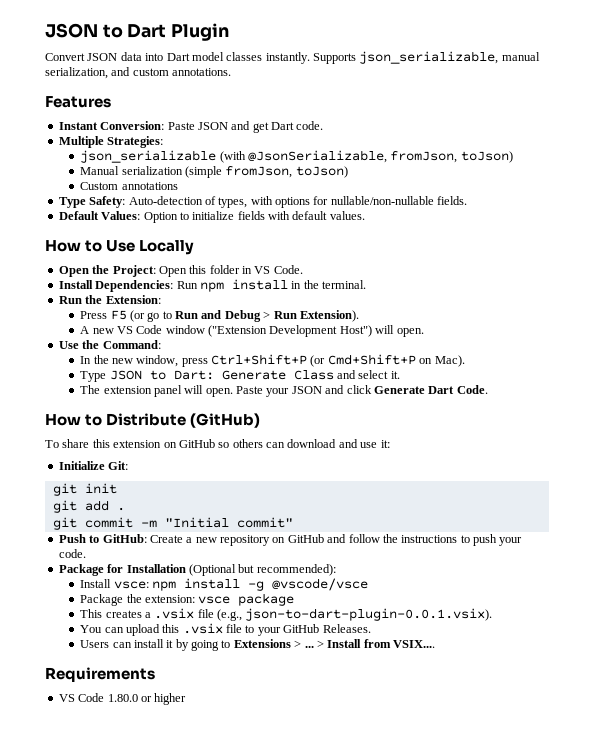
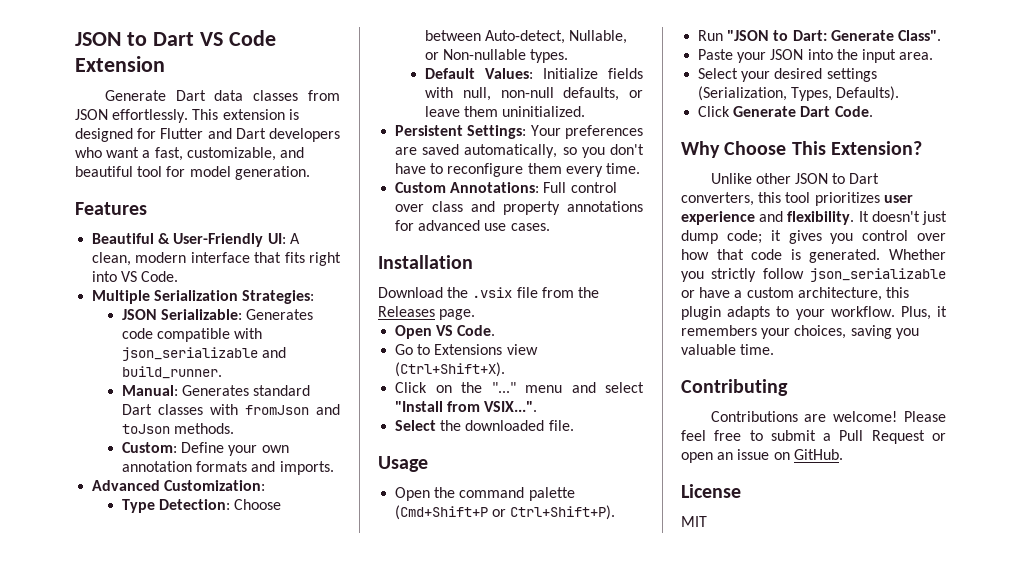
[45,23,230,41] [45,51,540,64] [45,67,232,79] [45,96,111,108] [58,121,324,133] JSON to Dart Plugin // Convert JSON data into Dart model classes instantly. Supports json_serializable, manual serialization, and custom annotations. // Features // Instant Conversion: Paste JSON and get Dart code. -> [75,30,276,46] [75,56,165,72] [104,90,340,101] [75,109,299,123] [75,128,340,142] [75,147,304,161] [75,166,310,180] [75,202,147,215] [92,233,300,247] [92,252,341,266] [92,271,179,282] JSON to Dart VS Code Extension // Generate Dart data classes from JSON effortlessly. This extension is designed for Flutter and Dart developers who want a fast, customizable, and beautiful tool for model generation. // Features // Beautiful & User-Friendly UI: A clean, modern interface that fits right into VS Code.
(104, 142) none -> [154,290,239,301] Serialization
[80,150,513,163] [80,166,348,178] [80,182,178,190] [58,196,468,208] [58,211,365,223] [45,240,195,255] [58,265,303,277] [58,279,366,292] [58,295,161,304] [80,310,359,322] [80,325,424,337] [58,340,161,349] [80,354,465,367] [80,370,400,382] [80,385,488,397] [45,413,261,428] [45,439,390,448] [58,461,129,470] [52,483,117,496] [52,500,125,513] [52,517,293,530] [58,534,523,546] [58,549,86,558] [58,564,336,576] [80,578,368,591] [80,593,295,606] [80,608,493,621] [80,623,371,636] [80,639,436,651] [45,667,155,682] [58,693,187,705] json_serializable (with @JsonSerializable, fromJson, toJson) // Manual serialization (simple fromJson, toJson) // Custom annotations // Type Safety: Auto-detection of types, with options for nullable/non-nullable fields. // Default Values: Option to initialize fields with default values. // How to Use Locally // Open the Project: Open this folder in VS Code. // Install Dependencies: Run npm install in the terminal. // Run the Extension: // Press F5 (or go to Run and Debug > Run Extension). // A new VS Code window ("Extension Development Host") will open. // Use the Command: // In the new window, press Ctrl+Shift+P (or Cmd+Shift+P on Mac). // Type JSON to Dart: Generate Class and select it. // The extension panel will open. Paste your JSON and click Generate Dart Code. // How to Distribute (GitHub) // To share this extension on GitHub so others can download and use it: // Initialize Git: // git init // git add . // git commit -m "Initial commit" // Push to GitHub: Create a new repository on GitHub and follow the instructions to push your code. // Package for Installation (Optional but recommended): // Install vsce: npm install -g @vscode/vsce // Package the extension: vsce package // This creates a .vsix file (e.g., json-to-dart-plugin-0.0.1.vsix). // You can upload this .vsix file to your GitHub Releases. // Users can install it by going to Extensions > ... > Install from VSIX.... // Requirements // VS Code 1.80.0 or higher -> [122,309,314,320] [122,328,263,342] [122,347,287,361] [122,366,223,379] [122,385,311,396] [122,404,340,415] [122,423,235,434] [122,442,289,456] [122,461,334,475] [92,480,266,491] [122,499,282,513] [425,30,628,44] [425,49,569,63] [425,68,643,79] [425,87,643,101] [425,106,586,117] [395,125,643,139] [395,144,644,158] [395,163,640,177] [395,182,617,193] [395,201,643,215] [395,220,550,231] [378,255,473,269] [378,287,599,298] [378,306,476,320] [395,325,496,339] [395,344,538,355] [395,362,506,377] [395,382,644,393] [395,401,538,412] [395,420,574,431] [378,456,428,472] [395,487,575,501] [395,505,616,520] [698,30,941,41] [698,49,934,63] [698,68,877,82] [698,86,900,101] [698,106,873,117] [681,141,922,158] [710,173,880,184] [681,192,913,206] [681,211,947,225] [681,230,946,244] [681,249,946,263] [681,268,946,282] [681,287,909,301] [681,306,947,320] [681,325,919,339] [681,344,775,355] [681,379,788,396] [710,411,946,422] [681,430,946,444] [681,449,843,463] [681,484,741,498] [681,516,707,527] JSON Serializable: Generates code compatible with json_serializable and build_runner. // Manual: Generates standard Dart classes with fromJson and toJson methods. // Custom: Define your own annotation formats and imports. // Advanced Customization: // Type Detection: Choose between Auto-detect, Nullable, or Non-nullable types. // Default Values: Initialize fields with null, non-null defaults, or leave them uninitialized. // Persistent Settings: Your preferences are saved automatically, so you don't have to reconfigure them every time. // Custom Annotations: Full control over class and property annotations for advanced use cases. // Installation // Download the .vsix file from the Releases page. // Open VS Code. // Go to Extensions view (Ctrl+Shift+X). // Click on the "..." menu and select "Install from VSIX...". // Select the downloaded file. // Usage // Open the command palette (Cmd+Shift+P or Ctrl+Shift+P). // Run "JSON to Dart: Generate Class". // Paste your JSON into the input area. // Select your desired settings (Serialization, Types, Defaults). // Click Generate Dart Code. // Why Choose This Extension? // Unlike other JSON to Dart converters, this tool prioritizes user experience and flexibility. It doesn't just dump code; it gives you control over how that code is generated. Whether you strictly follow json_serializable or have a custom architecture, this plugin adapts to your workflow. Plus, it remembers your choices, saving you valuable time. // Contributing // Contributions are welcome! Please feel free to submit a Pull Request or open an issue on GitHub. // License // MIT

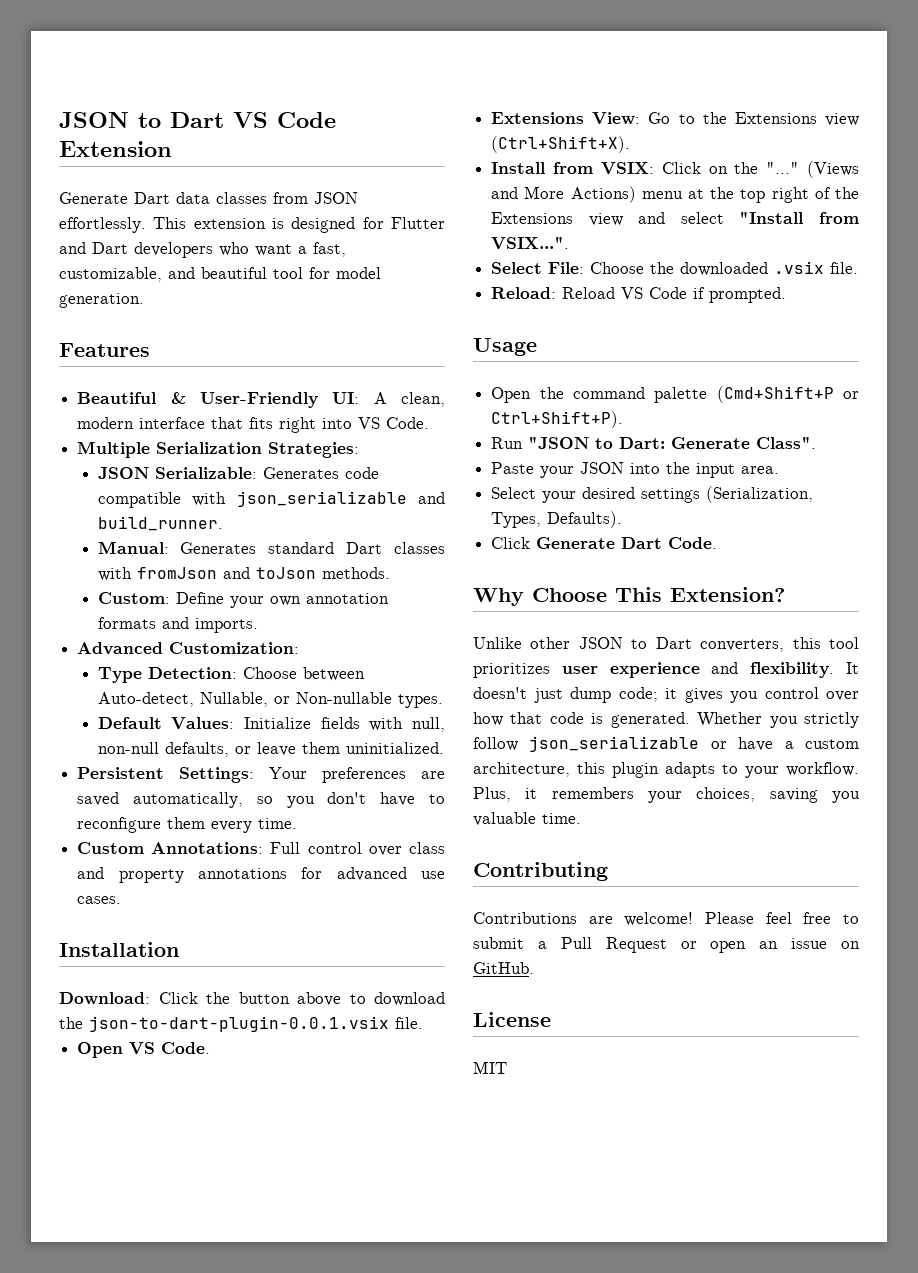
[378,287,599,298] [378,306,476,320] Download the .vsix file from the Releases page. -> [59,992,445,1006] [59,1016,423,1032] Download: Click the button above to download the json-to-dart-plugin-0.0.1.vsix file.
(496, 330) none -> [491,112,641,125] Extensions View:
(431, 349) none -> [702,112,727,124] the
(506, 369) none -> [491,162,654,174] Install from VSIX:
[525,385,563,393] menu -> [807,161,859,178] [491,186,860,203] [491,212,623,226] (Views and More Actions) menu at the top right of the Extensions view
(437, 425) none -> [548,262,645,274] File: Choose
[548,420,574,431] file. -> [774,261,859,274] [491,287,787,303] .vsix file. // Reload: Reload VS Code if prompted.

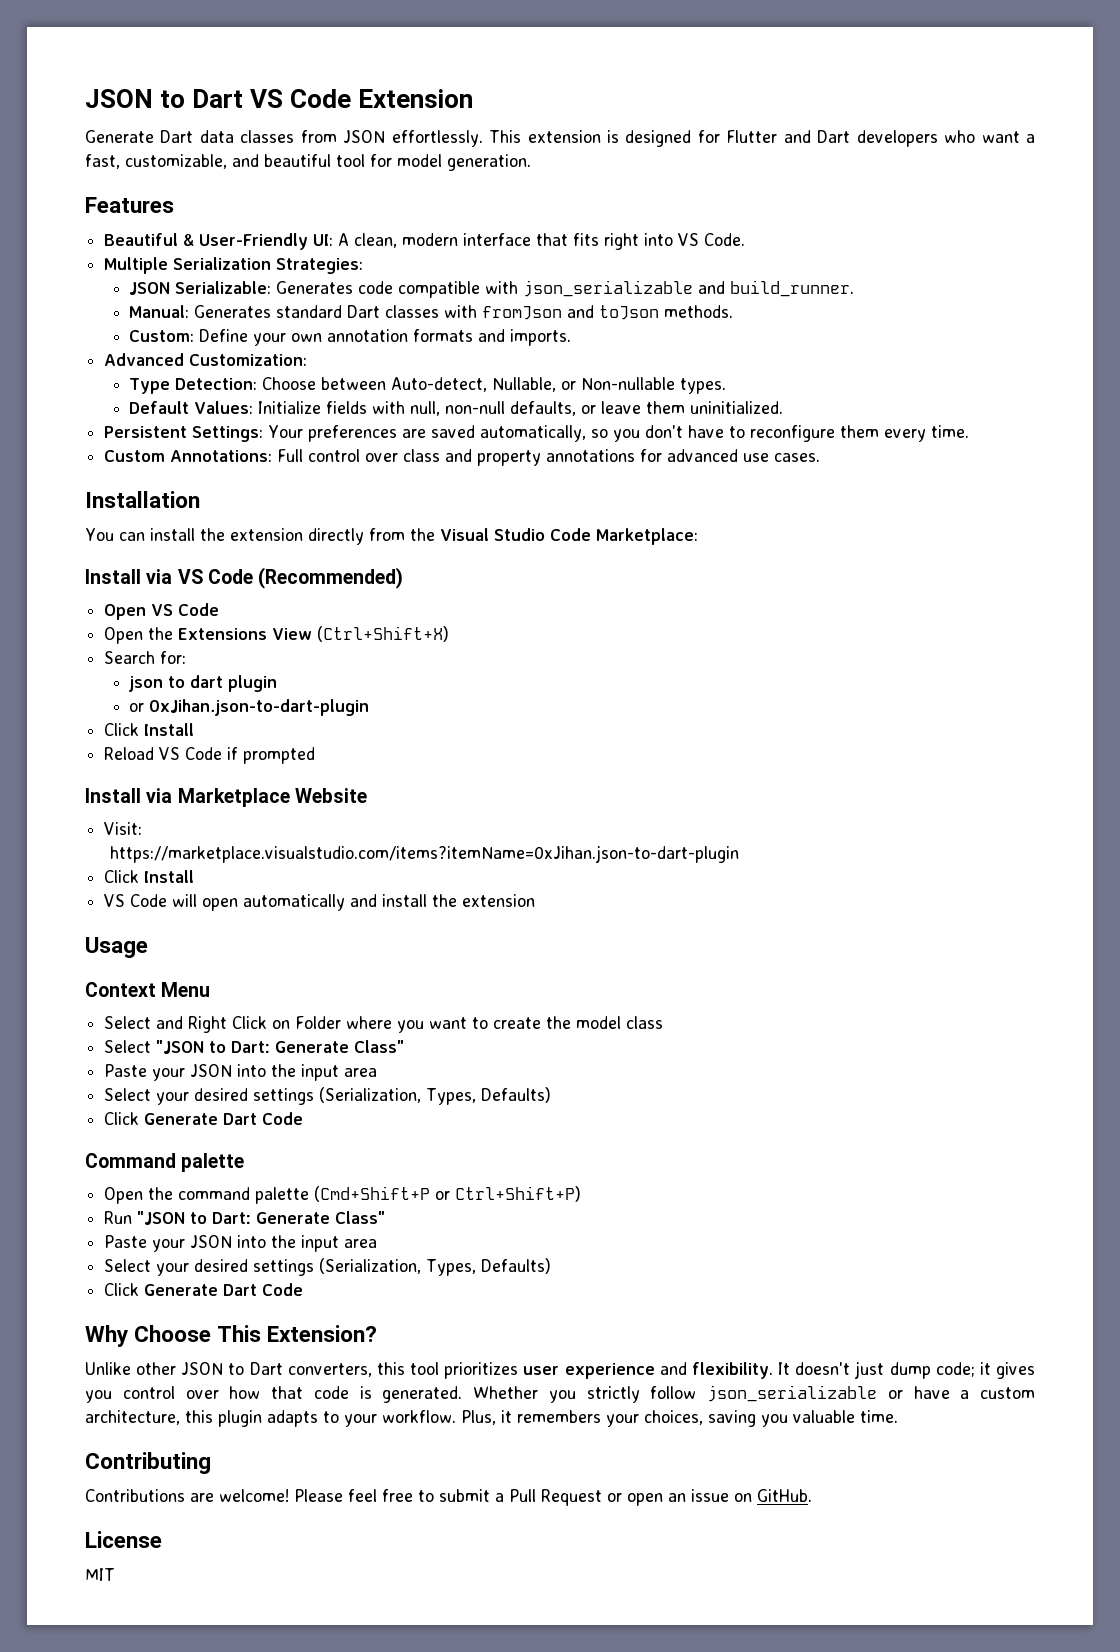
[59,992,445,1006] [59,1016,423,1032] [77,1042,211,1058] [491,112,859,126] [491,136,631,153] [491,161,859,178] [491,186,860,203] [491,211,859,226] [491,236,570,249] [491,261,859,276] [491,287,787,303] [473,338,537,356] Download: Click the button above to download the json-to-dart-plugin-0.0.1.vsix file. // Open VS Code. // Extensions View: Go to the Extensions view (Ctrl+Shift+X). // Install from VSIX: Click on the "..." (Views and More Actions) menu at the top right of the Extensions view and select "Install from VSIX...". // Select File: Choose the downloaded .vsix file. // Reload: Reload VS Code if prompted. // Usage -> [85,528,698,545] [85,567,404,589] [104,603,220,620] [104,626,450,644] [104,651,187,664] [129,675,278,692] [129,699,370,716] [104,723,195,736] [104,747,316,764] [85,788,367,807] [104,822,143,835] [110,845,740,863] [104,870,195,883] [104,894,536,911] [85,937,148,958] [85,982,211,997] [104,1016,664,1033] [104,1040,405,1054] [104,1064,378,1081] [104,1087,552,1105] [104,1112,304,1125] [85,1153,245,1172] You can install the extension directly from the Visual Studio Code Marketplace: // Install via VS Code (Recommended) // Open VS Code // Open the Extensions View (Ctrl+Shift+X) // Search for: // json to dart plugin // or 0xJihan.json-to-dart-plugin // Click Install // Reload VS Code if prompted // Install via Marketplace Website // Visit: // https://marketplace.visualstudio.com/items?itemName=0xJihan.json-to-dart-plugin // Click Install // VS Code will open automatically and install the extension // Usage // Context Menu // Select and Right Click on Folder where you want to create the model class // Select "JSON to Dart: Generate Class" // Paste your JSON into the input area // Select your desired settings (Serialization, Types, Defaults) // Click Generate Dart Code // Command palette
[491,411,624,428] Ctrl+Shift+P). -> [455,1186,582,1202] Ctrl+Shift+P)
[756,436,817,449] [491,462,780,478] [491,486,814,503] [491,511,623,528] [491,537,718,549] Class". // Paste your JSON into the input area. // Select your desired settings (Serialization, Types, Defaults). // Click Generate Dart Code. -> [335,1211,386,1224] [104,1235,378,1252] [104,1258,552,1276] [104,1283,304,1296] Class" // Paste your JSON into the input area // Select your desired settings (Serialization, Types, Defaults) // Click Generate Dart Code

